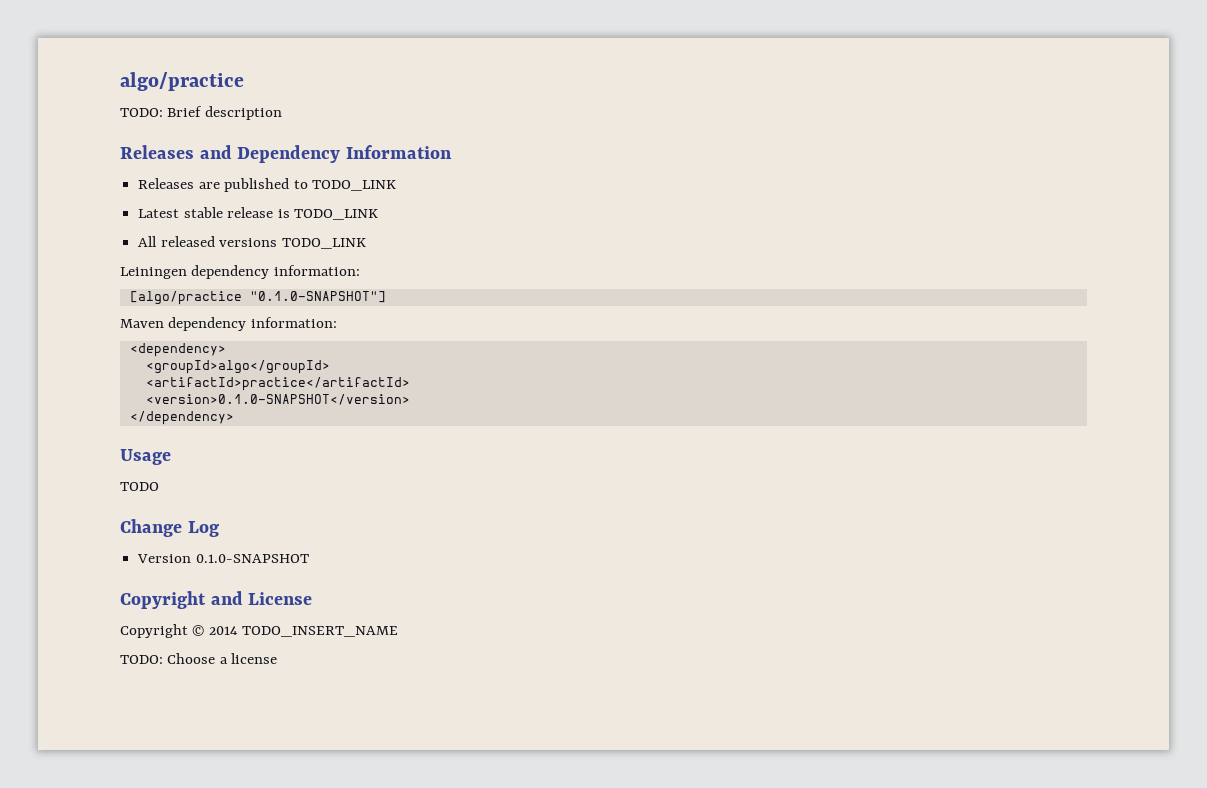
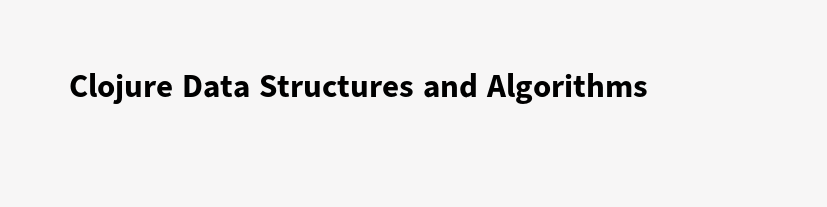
[120,72,244,91] [120,106,282,120] [120,145,452,163] [138,178,396,192] [138,207,378,220] [138,236,366,249] [120,265,360,279] [129,291,386,305] [120,317,337,331] [129,343,226,357] [145,360,330,374] [145,377,410,391] [145,394,410,405] [129,411,234,425] [120,449,171,465] [120,482,159,491] [120,519,219,537] [137,554,309,563] [120,591,313,609] [120,624,399,638] [120,653,278,664] algo/practice // TODO: Brief description // Releases and Dependency Information // Releases are published to TODO_LINK // Latest stable release is TODO_LINK // All released versions TODO_LINK // Leiningen dependency information: // [algo/practice "0.1.0-SNAPSHOT"] // Maven dependency information: // <dependency> // <groupId>algo</groupId> // <artifactId>practice</artifactId> // <version>0.1.0-SNAPSHOT</version> // </dependency> // Usage // TODO // Change Log // Version 0.1.0-SNAPSHOT // Copyright and License // Copyright © 2014 TODO_INSERT_NAME // TODO: Choose a license -> [69,73,648,104] Clojure Data Structures and Algorithms

